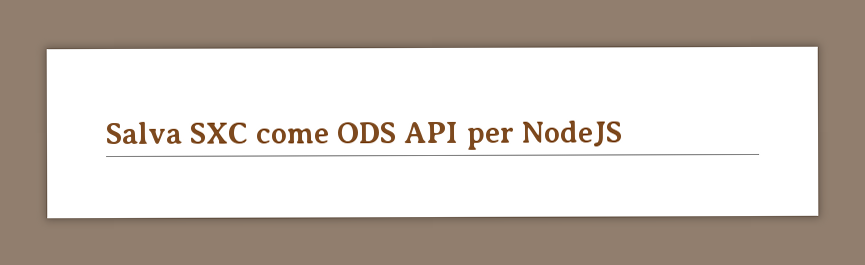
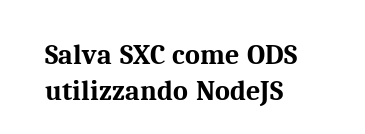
[403,121,515,150] API per -> [45,80,188,100] utilizzando

